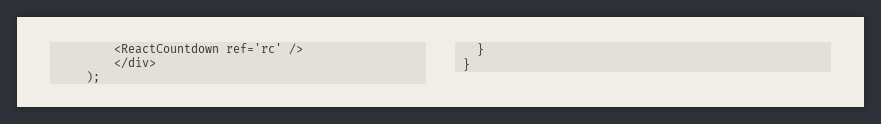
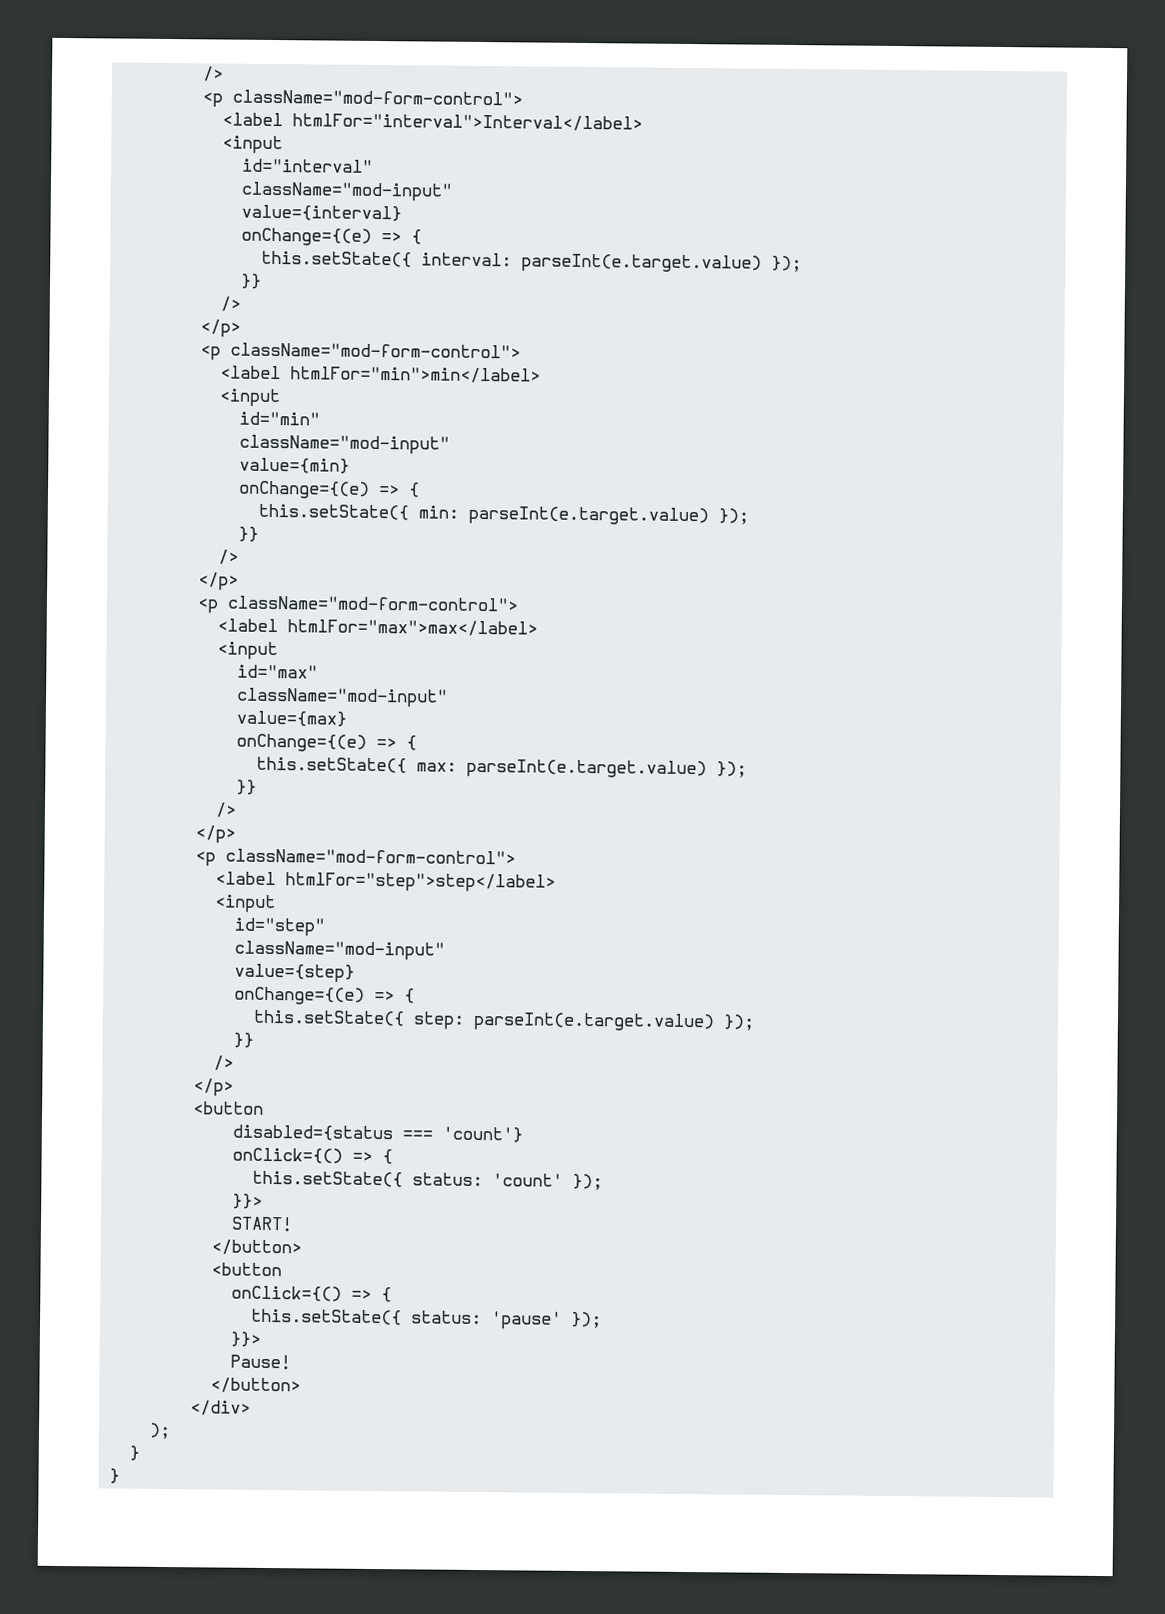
[113,43,303,55] <ReactCountdown ref='rc' /> -> [202,66,225,82] [202,89,524,108] [222,112,644,132] [222,135,284,155] [242,158,374,173] [241,181,453,202] [241,204,403,222] [241,227,423,246] [261,250,803,274] [240,273,263,289] [220,296,242,312] [200,319,242,338] [200,342,522,361] [220,365,542,384] [219,388,281,408] [239,411,321,426] [239,434,451,455] [239,457,351,474] [238,480,421,499] [258,503,750,527] [238,526,260,542] [218,549,240,565] [198,572,240,591] [197,595,519,614] [217,618,539,637] [217,641,279,661] [237,664,319,679] [236,687,449,708] [236,710,348,727] [236,733,418,752] [256,756,748,780] [236,779,258,795] [215,802,238,818] [195,825,237,844] [195,848,517,867] [215,871,557,893] [214,894,277,914] [234,917,326,937] [234,940,446,961] [234,963,356,983] [234,986,416,1005] [253,1009,756,1033] [233,1032,255,1048] [213,1055,235,1071] [193,1078,235,1097] [193,1101,265,1115] [232,1124,524,1143] [232,1147,394,1165] [252,1170,604,1191] [232,1193,264,1209] [231,1216,294,1233] [211,1239,303,1256] [211,1262,283,1277] [231,1285,393,1303] [251,1308,603,1330] [230,1331,262,1347] [230,1354,292,1371] [210,1377,302,1394] /> // <p className="mod-form-control"> // <label htmlFor="interval">Interval</label> // <input // id="interval" // className="mod-input" // value={interval} // onChange={(e) => { // this.setState({ interval: parseInt(e.target.value) }); // }} // /> // </p> // <p className="mod-form-control"> // <label htmlFor="min">min</label> // <input // id="min" // className="mod-input" // value={min} // onChange={(e) => { // this.setState({ min: parseInt(e.target.value) }); // }} // /> // </p> // <p className="mod-form-control"> // <label htmlFor="max">max</label> // <input // id="max" // className="mod-input" // value={max} // onChange={(e) => { // this.setState({ max: parseInt(e.target.value) }); // }} // /> // </p> // <p className="mod-form-control"> // <label htmlFor="step">step</label> // <input // id="step" // className="mod-input" // value={step} // onChange={(e) => { // this.setState({ step: parseInt(e.target.value) }); // }} // /> // </p> // <button // disabled={status === 'count'} // onClick={() => { // this.setState({ status: 'count' }); // }}> // START! // </button> // <button // onClick={() => { // this.setState({ status: 'pause' }); // }}> // Pause! // </button>

